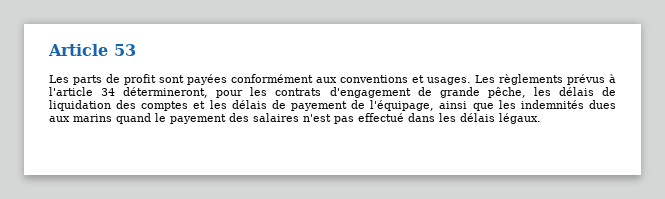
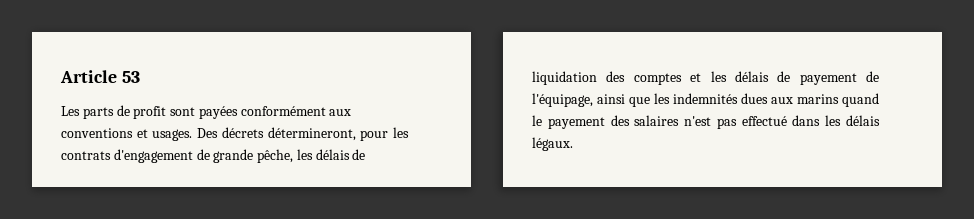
[475,74,616,85] [49,87,116,96] Les règlements prévus à l'article 34 -> [197,127,264,138] Des décrets

